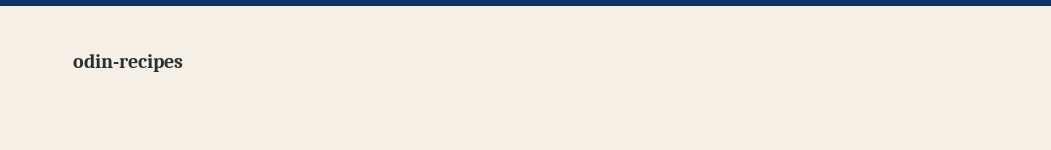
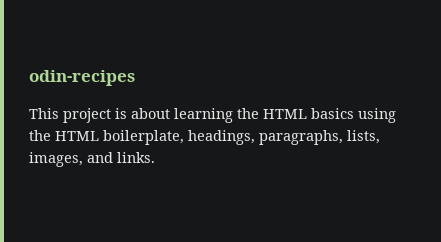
(183, 62) none -> [29,108,396,123] [29,130,380,145] [29,152,155,167] // This project is about learning the HTML basics using the HTML boilerplate, headings, paragraphs, lists, images, and links.

